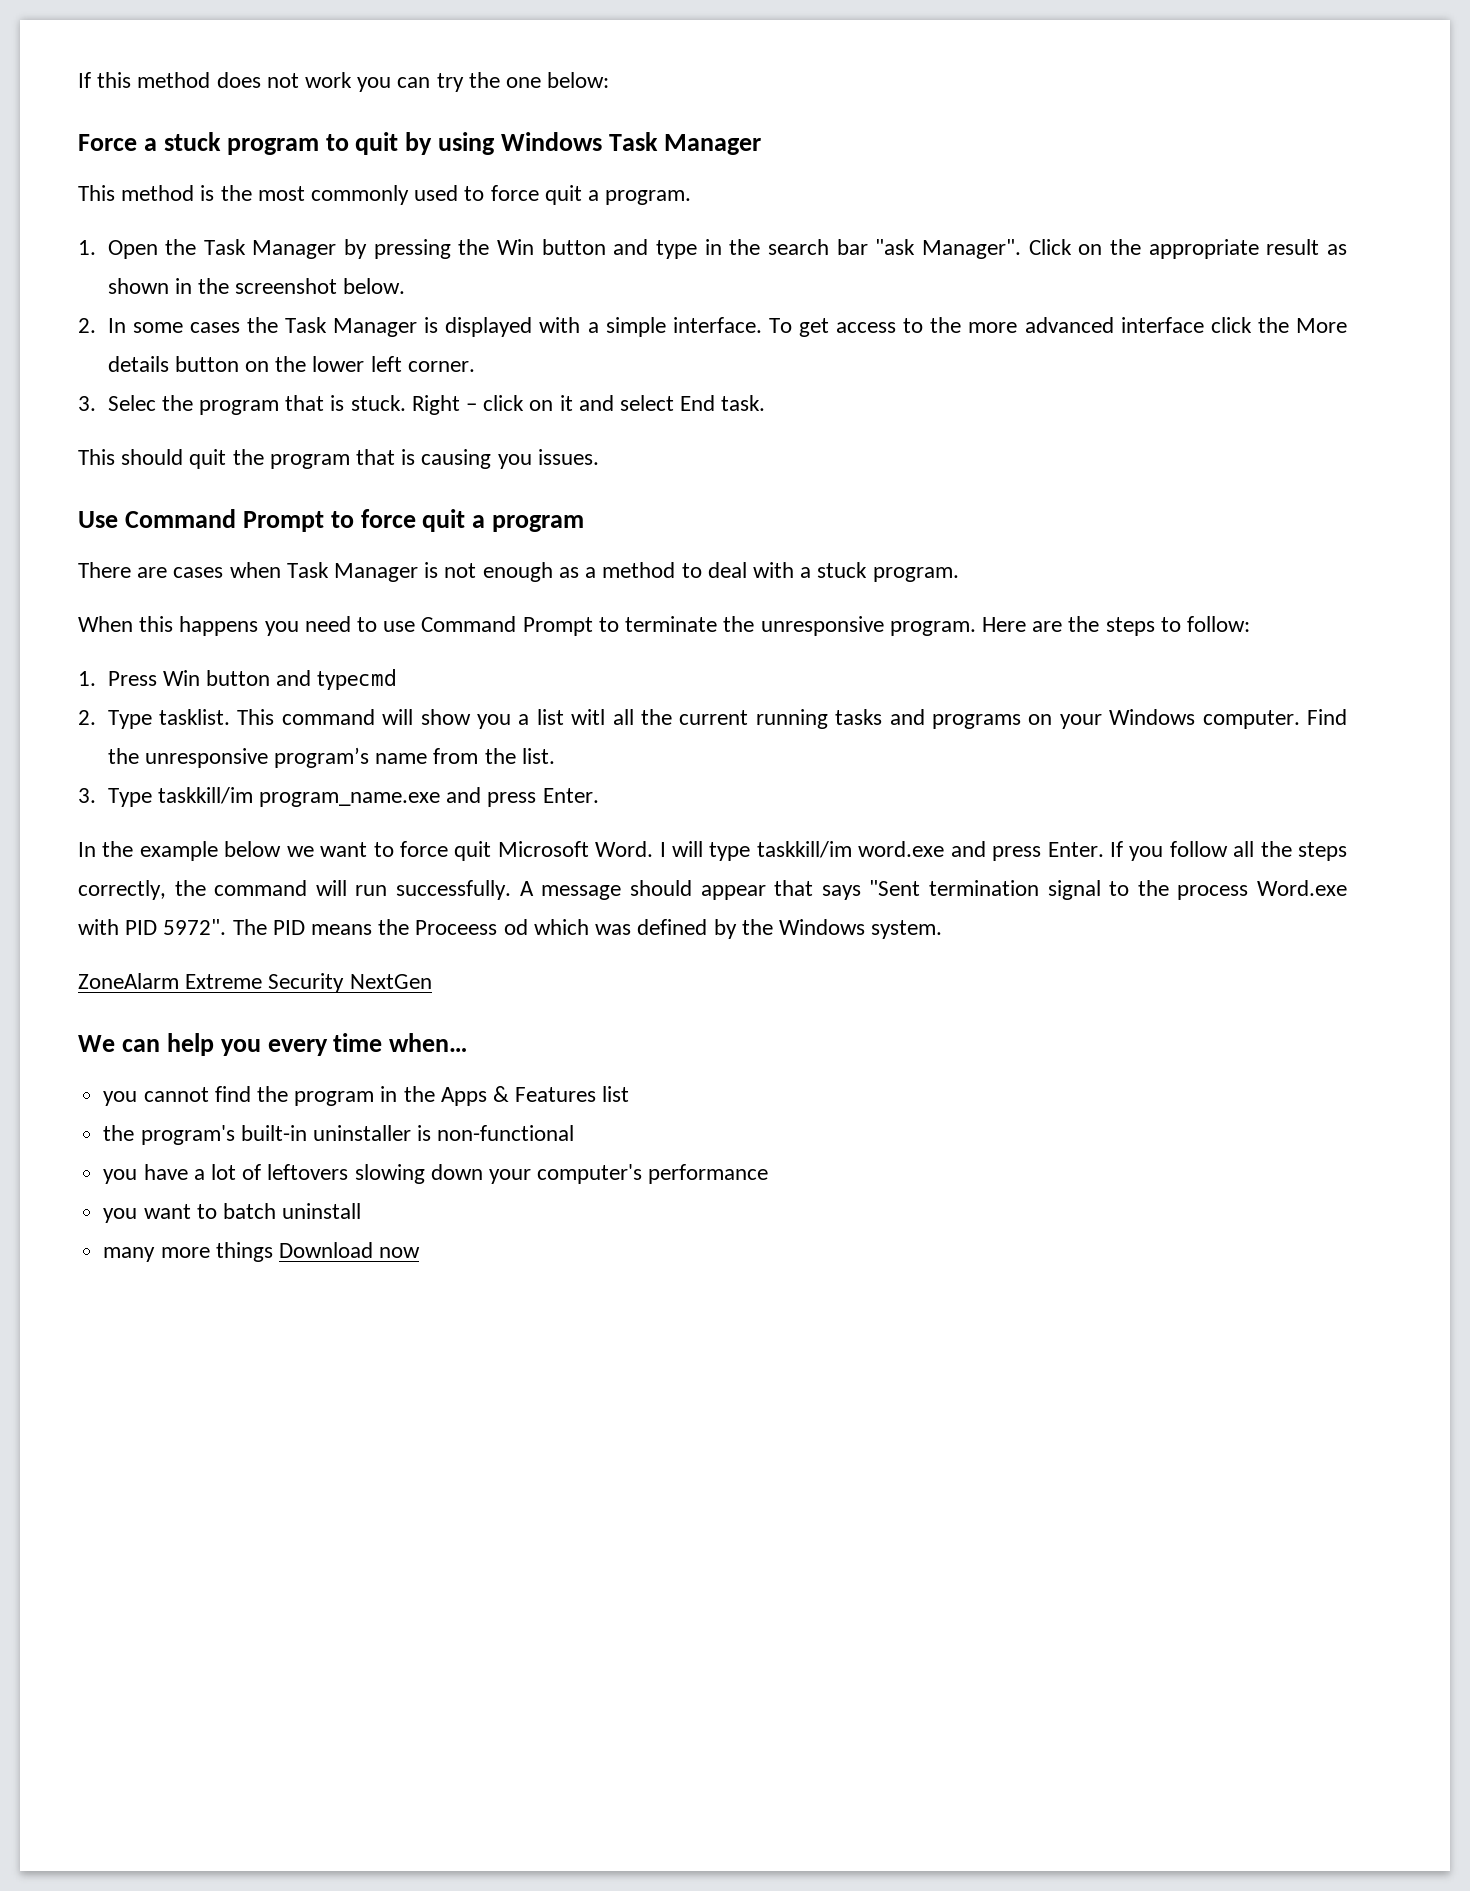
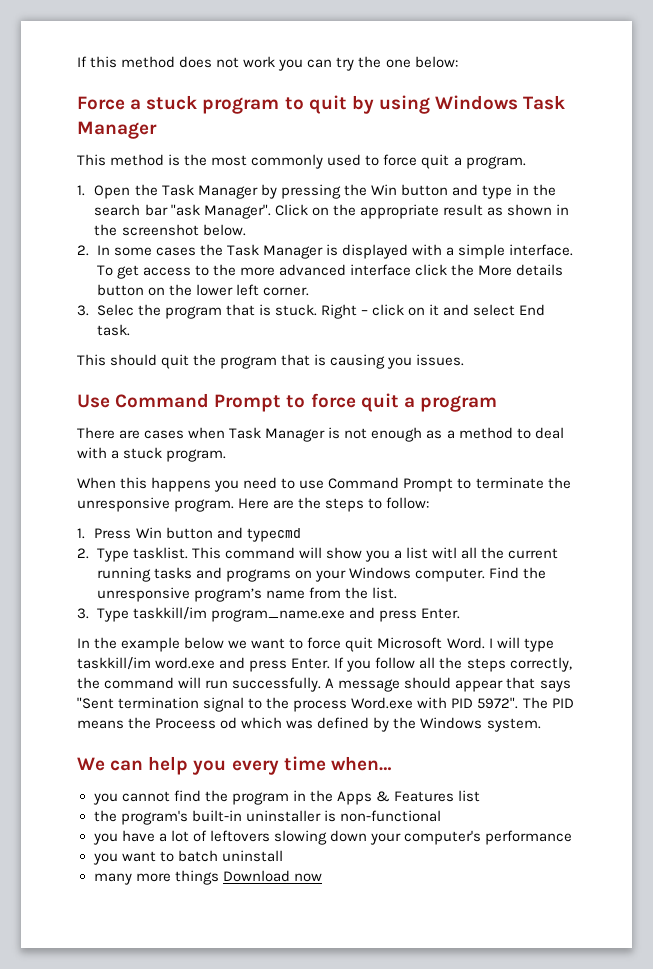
[78,973,432,993] // ZoneAlarm Extreme Security NextGen -> (541, 725) none

